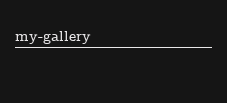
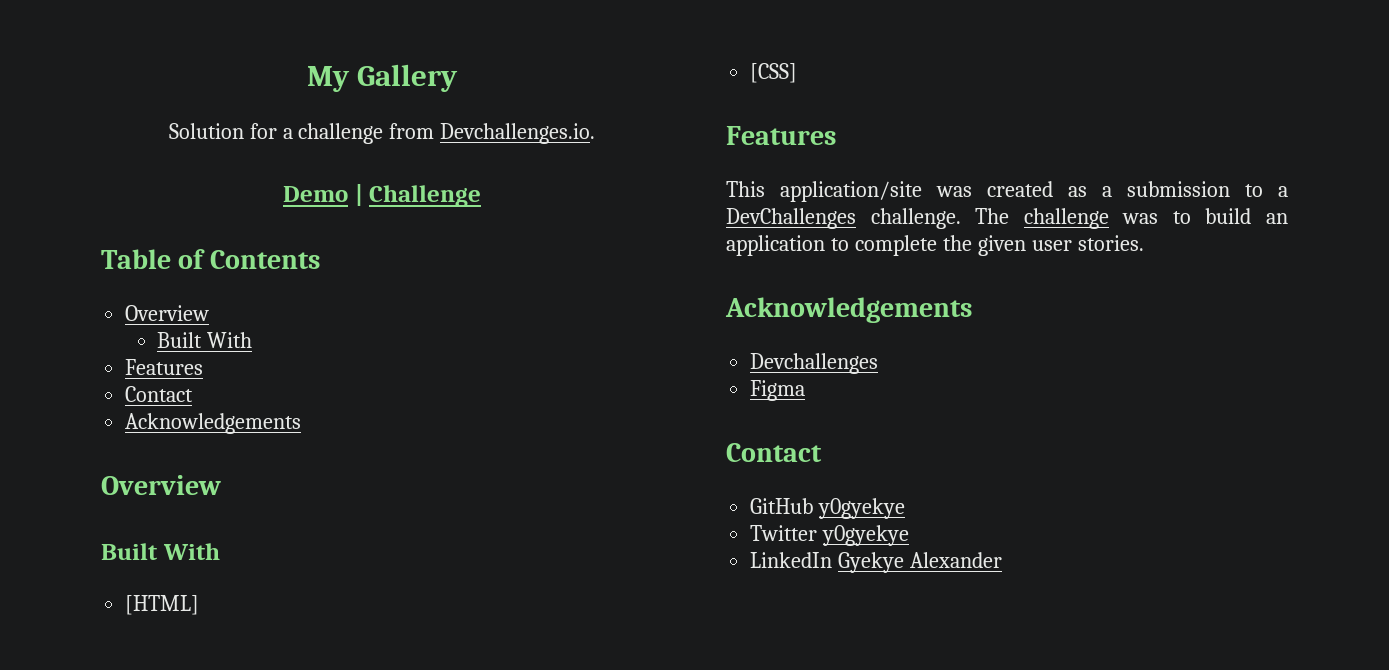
[15,31,91,44] my-gallery -> [306,64,459,92] [168,123,596,144] [282,184,482,207] [101,249,320,269] [125,305,210,321] [157,332,253,348] [125,359,204,375] [125,386,194,402] [125,413,302,434] [101,475,221,495] [101,543,220,560] [125,595,200,615] [750,63,798,83] [726,126,836,145] [726,181,1288,202] [726,208,1288,229] [726,235,1144,256] [725,297,972,323] [750,353,879,374] [750,380,806,401] [726,443,822,462] [750,498,906,519] [750,525,910,546] [750,552,1003,573] My Gallery // Solution for a challenge from Devchallenges.io. // Demo | Challenge // Table of Contents // Overview // Built With // Features // Contact // Acknowledgements // Overview // Built With // [HTML] // [CSS] // Features // This application/site was created as a submission to a DevChallenges challenge. The challenge was to build an application to complete the given user stories. // Acknowledgements // Devchallenges // Figma // Contact // GitHub y0gyekye // Twitter y0gyekye // LinkedIn Gyekye Alexander

